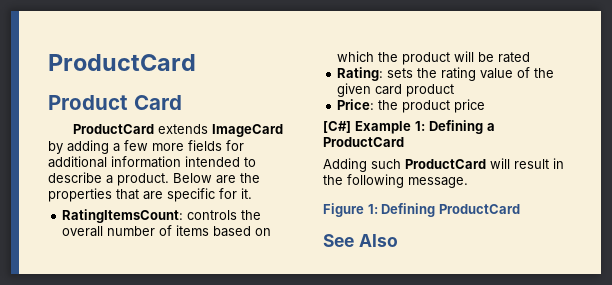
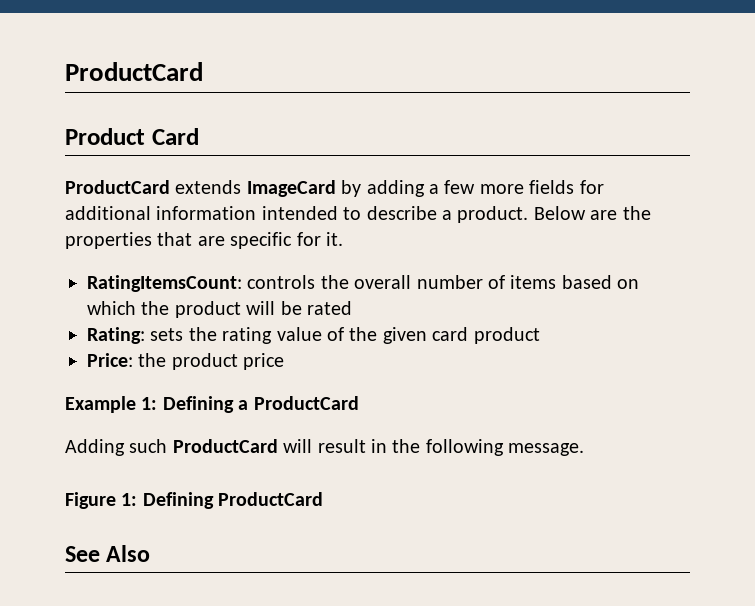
[323,121,351,133] [C#] -> (285, 361) none

